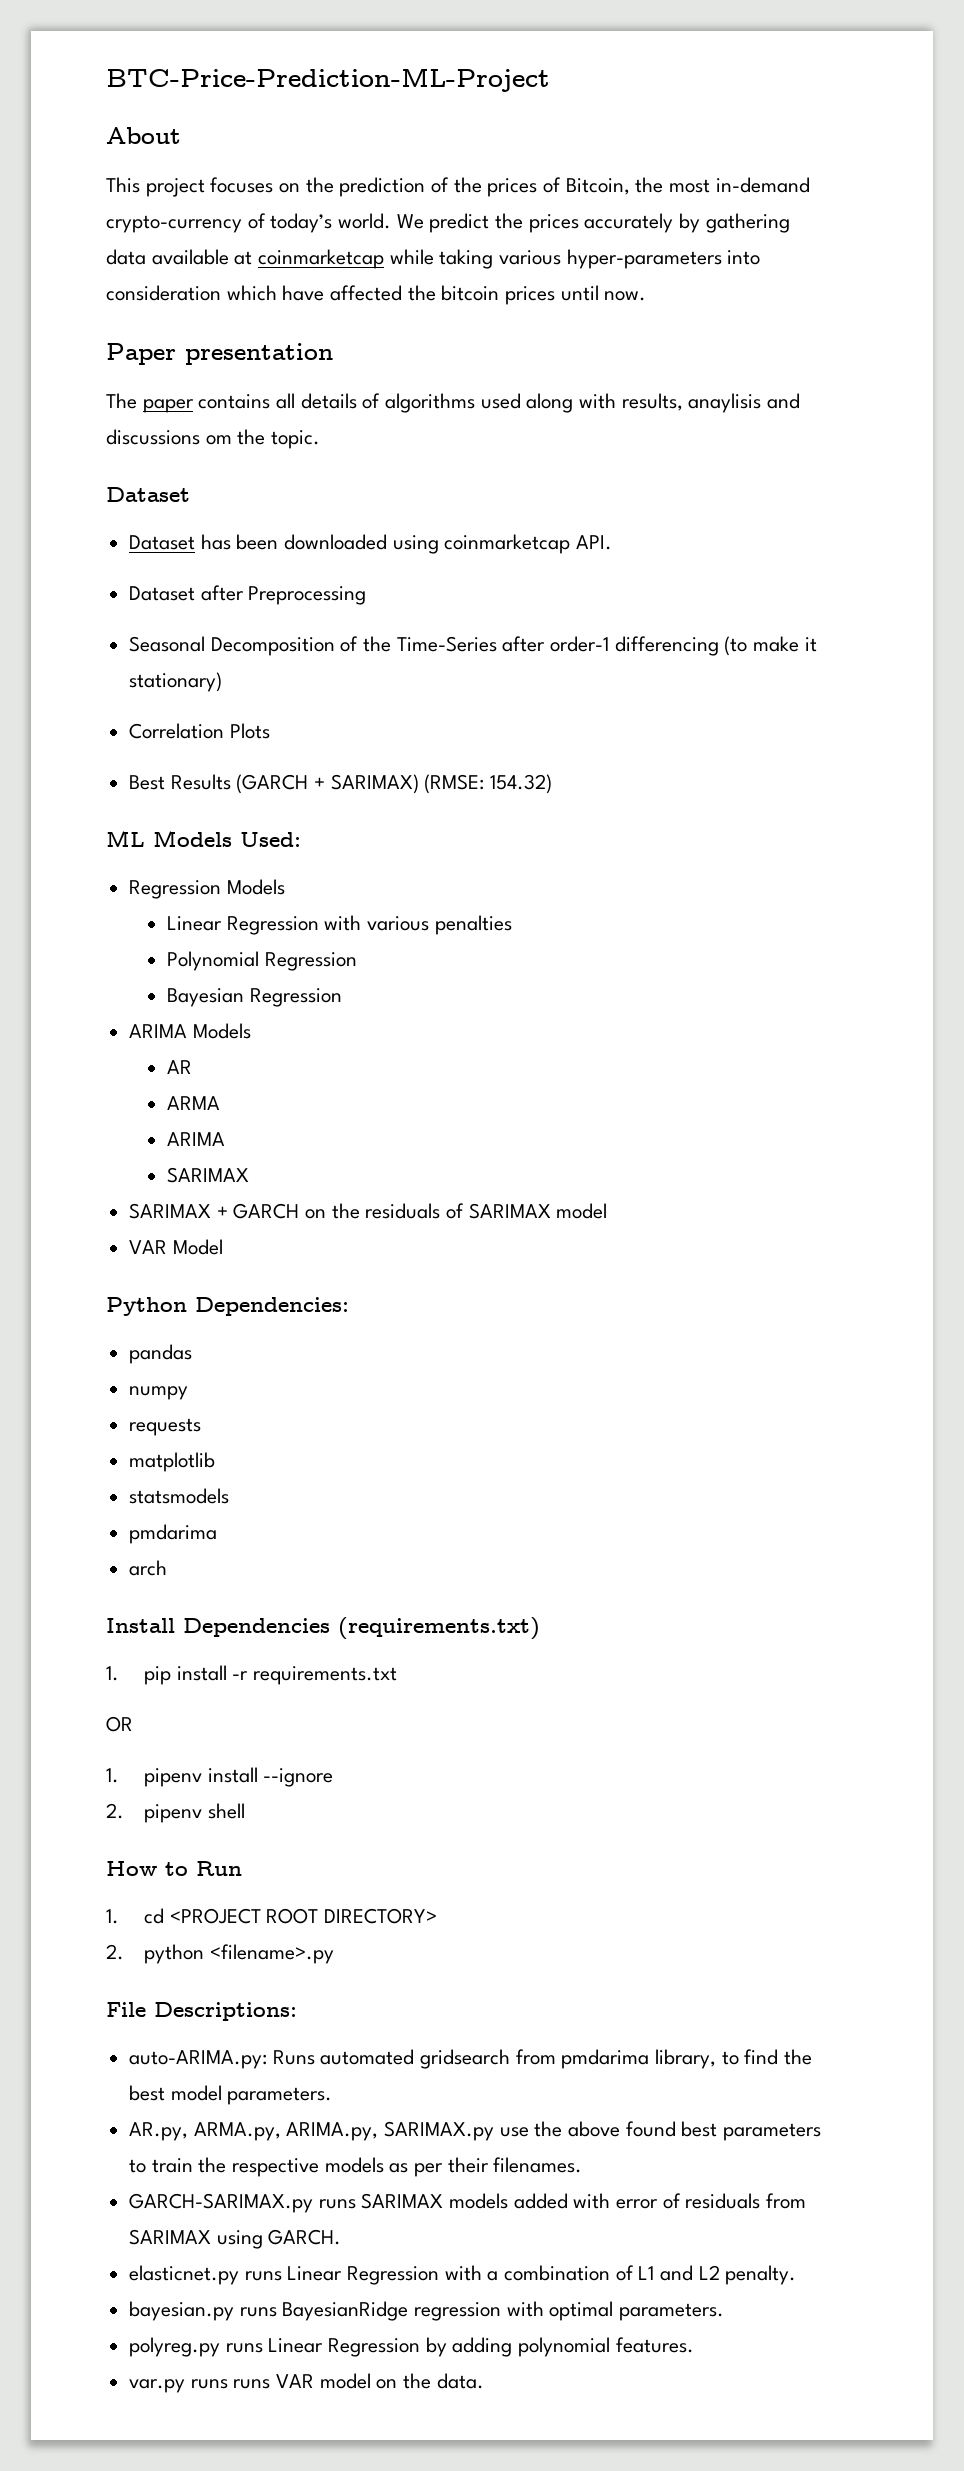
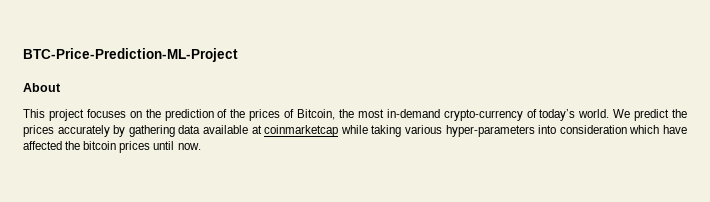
[106,343,333,365] [106,393,801,413] [106,429,321,449] [106,487,190,502] [129,534,613,554] [129,585,367,605] [129,636,817,656] [129,672,223,692] [129,723,270,739] [129,774,553,794] [106,830,301,847] [129,879,285,899] [167,915,512,935] [167,951,357,971] [167,988,342,1007] [129,1023,251,1039] [167,1060,193,1074] [167,1096,221,1110] [167,1132,226,1146] [167,1167,250,1183] [129,1203,608,1219] [129,1239,223,1255] [106,1297,349,1316] [129,1344,193,1364] [129,1386,189,1400] [129,1418,202,1436] [129,1452,216,1472] [129,1488,230,1504] [129,1524,218,1544] [129,1560,168,1576] [106,1617,540,1640] [106,1665,397,1685] [106,1716,133,1732] [106,1767,334,1787] [106,1803,245,1823] [106,1861,242,1876] [106,1908,437,1924] [106,1944,334,1964] [106,2002,297,2021] [129,2049,813,2069] [129,2085,333,2105] [129,2121,822,2141] [129,2157,583,2177] [129,2193,807,2213] [129,2229,342,2249] [129,2265,797,2285] [129,2301,725,2321] [129,2337,694,2357] [129,2373,484,2393] // Paper presentation // The paper contains all details of algorithms used along with results, anaylisis and discussions om the topic. // Dataset // Dataset has been downloaded using coinmarketcap API. // Dataset after Preprocessing // Seasonal Decomposition of the Time-Series after order-1 differencing (to make it stationary) // Correlation Plots // Best Results (GARCH + SARIMAX) (RMSE: 154.32) // ML Models Used: // Regression Models // Linear Regression with various penalties // Polynomial Regression // Bayesian Regression // ARIMA Models // AR // ARMA // ARIMA // SARIMAX // SARIMAX + GARCH on the residuals of SARIMAX model // VAR Model // Python Dependencies: // pandas // numpy // requests // matplotlib // statsmodels // pmdarima // arch // Install Dependencies (requirements.txt) // 1. pip install -r requirements.txt // OR // 1. pipenv install --ignore // 2. pipenv shell // How to Run // 1. cd <PROJECT ROOT DIRECTORY> // 2. python <filename>.py // File Descriptions: // auto-ARIMA.py: Runs automated gridsearch from pmdarima library, to find the best model parameters. // AR.py, ARMA.py, ARIMA.py, SARIMAX.py use the above found best parameters to train the respective models as per their filenames. // GARCH-SARIMAX.py runs SARIMAX models added with error of residuals from SARIMAX using GARCH. // elasticnet.py runs Linear Regression with a combination of L1 and L2 penalty. // bayesian.py runs BayesianRidge regression with optimal parameters. // polyreg.py runs Linear Regression by adding polynomial features. // var.py runs runs VAR model on the data. -> (201, 146) none

